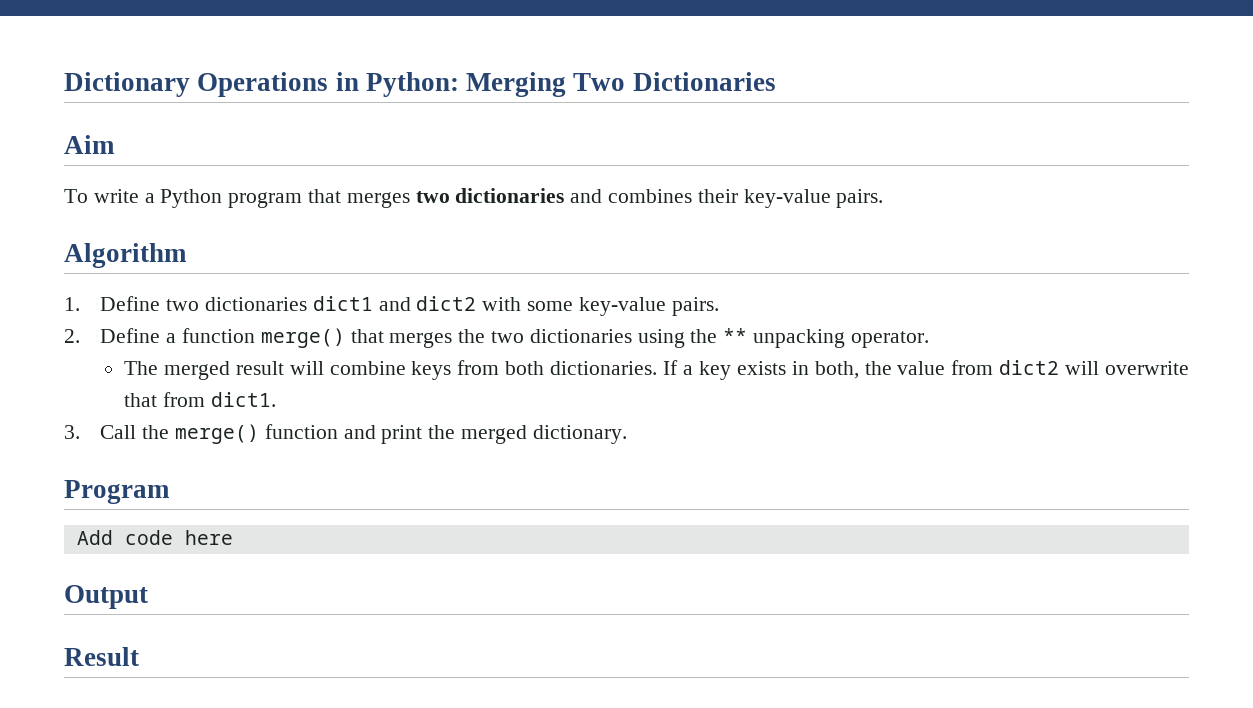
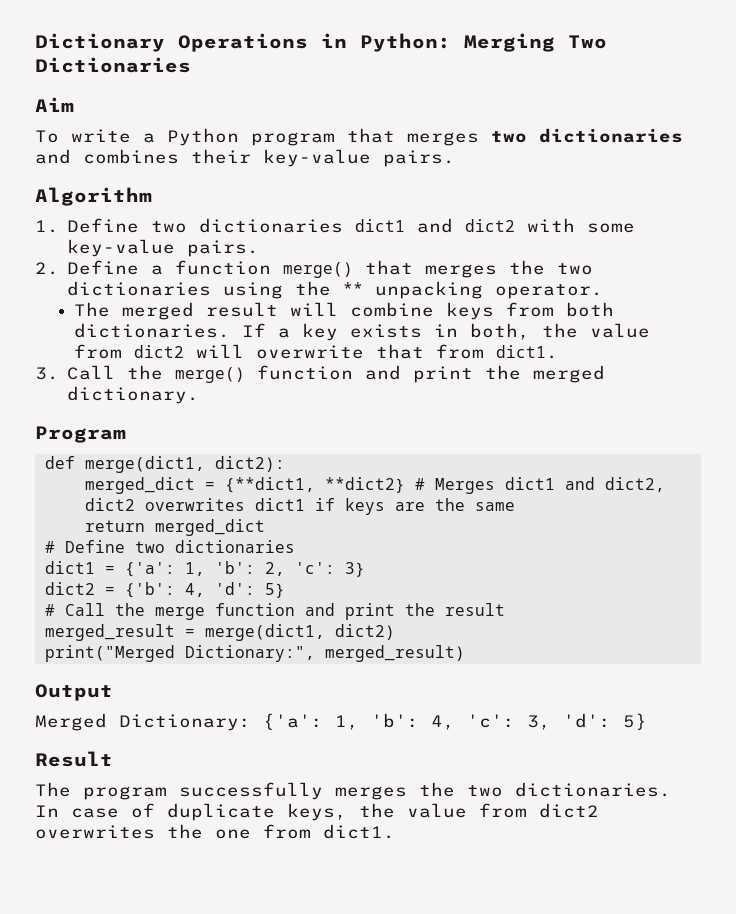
[76,530,233,545] [64,585,148,609] [64,647,139,666] Add code here // Output // Result -> [44,456,285,473] [84,477,665,494] [84,498,515,515] [84,519,265,536] [44,540,295,553] [44,561,365,577] [44,582,285,598] [44,603,505,620] [44,624,395,641] [44,645,465,662] [35,684,113,701] [35,713,647,731] [35,751,113,767] [35,782,671,800] [35,803,599,821] [35,824,395,839] def merge(dict1, dict2): // merged_dict = {**dict1, **dict2} # Merges dict1 and dict2, dict2 overwrites dict1 if keys are the same // return merged_dict // # Define two dictionaries // dict1 = {'a': 1, 'b': 2, 'c': 3} // dict2 = {'b': 4, 'd': 5} // # Call the merge function and print the result // merged_result = merge(dict1, dict2) // print("Merged Dictionary:", merged_result) // Output // Merged Dictionary: {'a': 1, 'b': 4, 'c': 3, 'd': 5} // Result // The program successfully merges the two dictionaries. In case of duplicate keys, the value from dict2 overwrites the one from dict1.

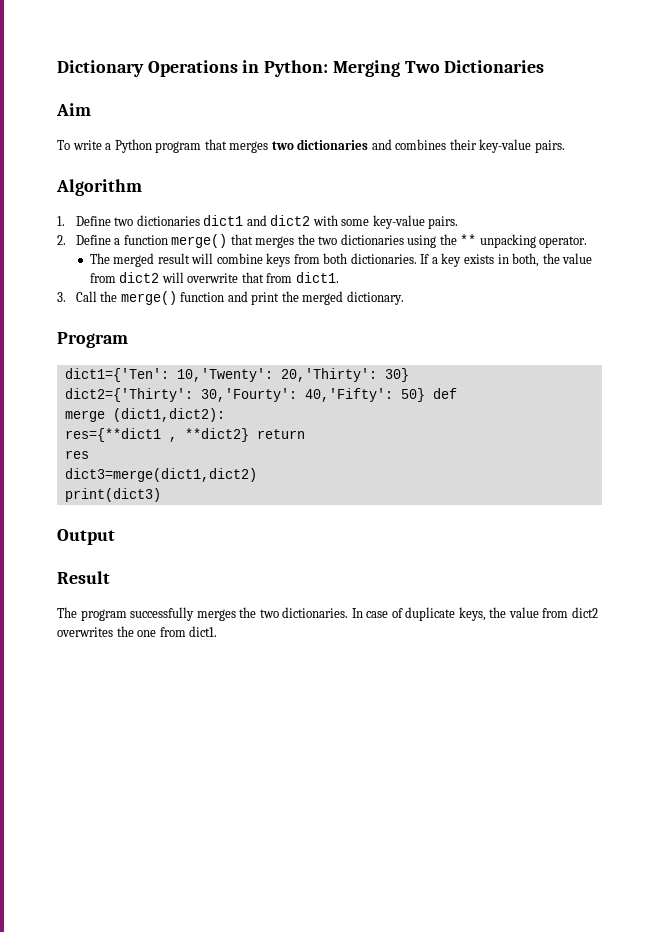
[44,456,285,473] [84,477,665,494] [84,498,515,515] [84,519,265,536] [44,540,295,553] [44,561,365,577] [44,582,285,598] [44,603,505,620] [44,624,395,641] [44,645,465,662] [35,684,113,701] [35,713,647,731] def merge(dict1, dict2): // merged_dict = {**dict1, **dict2} # Merges dict1 and dict2, dict2 overwrites dict1 if keys are the same // return merged_dict // # Define two dictionaries // dict1 = {'a': 1, 'b': 2, 'c': 3} // dict2 = {'b': 4, 'd': 5} // # Call the merge function and print the result // merged_result = merge(dict1, dict2) // print("Merged Dictionary:", merged_result) // Output // Merged Dictionary: {'a': 1, 'b': 4, 'c': 3, 'd': 5} -> [64,368,409,382] [64,388,457,402] [64,408,225,422] [64,428,305,442] [64,450,89,459] [64,468,257,482] [64,488,161,502] [57,529,115,545] dict1={'Ten': 10,'Twenty': 20,'Thirty': 30} // dict2={'Thirty': 30,'Fourty': 40,'Fifty': 50} def // merge (dict1,dict2): // res={**dict1 , **dict2} return // res // dict3=merge(dict1,dict2) // print(dict3) // Output

